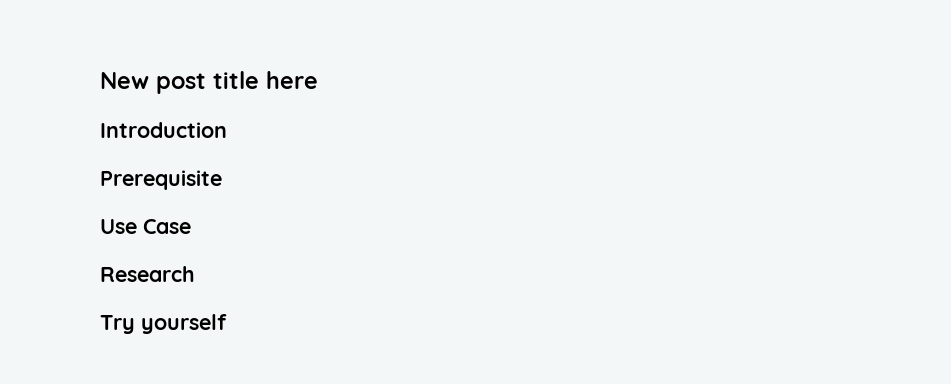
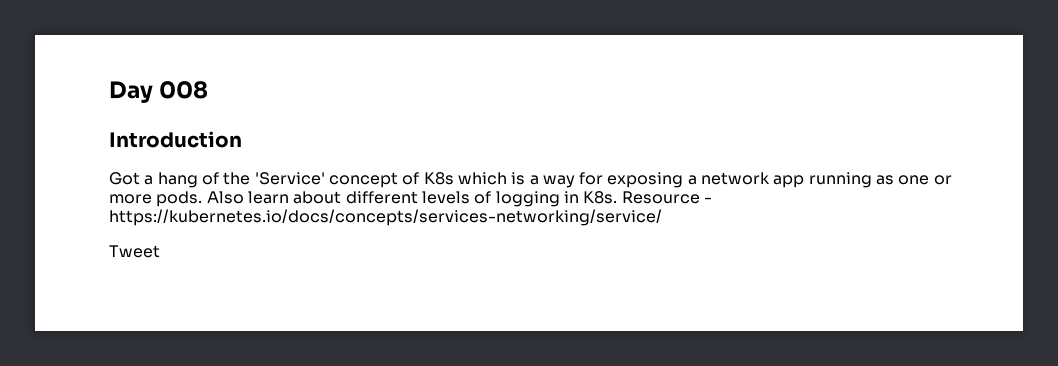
[100,71,318,94] [100,122,227,138] [100,170,222,190] [100,219,191,234] [100,266,195,282] [100,314,227,334] New post title here // Introduction // Prerequisite // Use Case // Research // Try yourself -> [109,81,209,103] [109,131,242,148] [109,172,952,188] [109,191,712,207] [109,209,662,226] [109,245,160,258] Day 008 // Introduction // Got a hang of the 'Service' concept of K8s which is a way for exposing a network app running as one or more pods. Also learn about different levels of logging in K8s. Resource - https://kubernetes.io/docs/concepts/services-networking/service/ // Tweet

